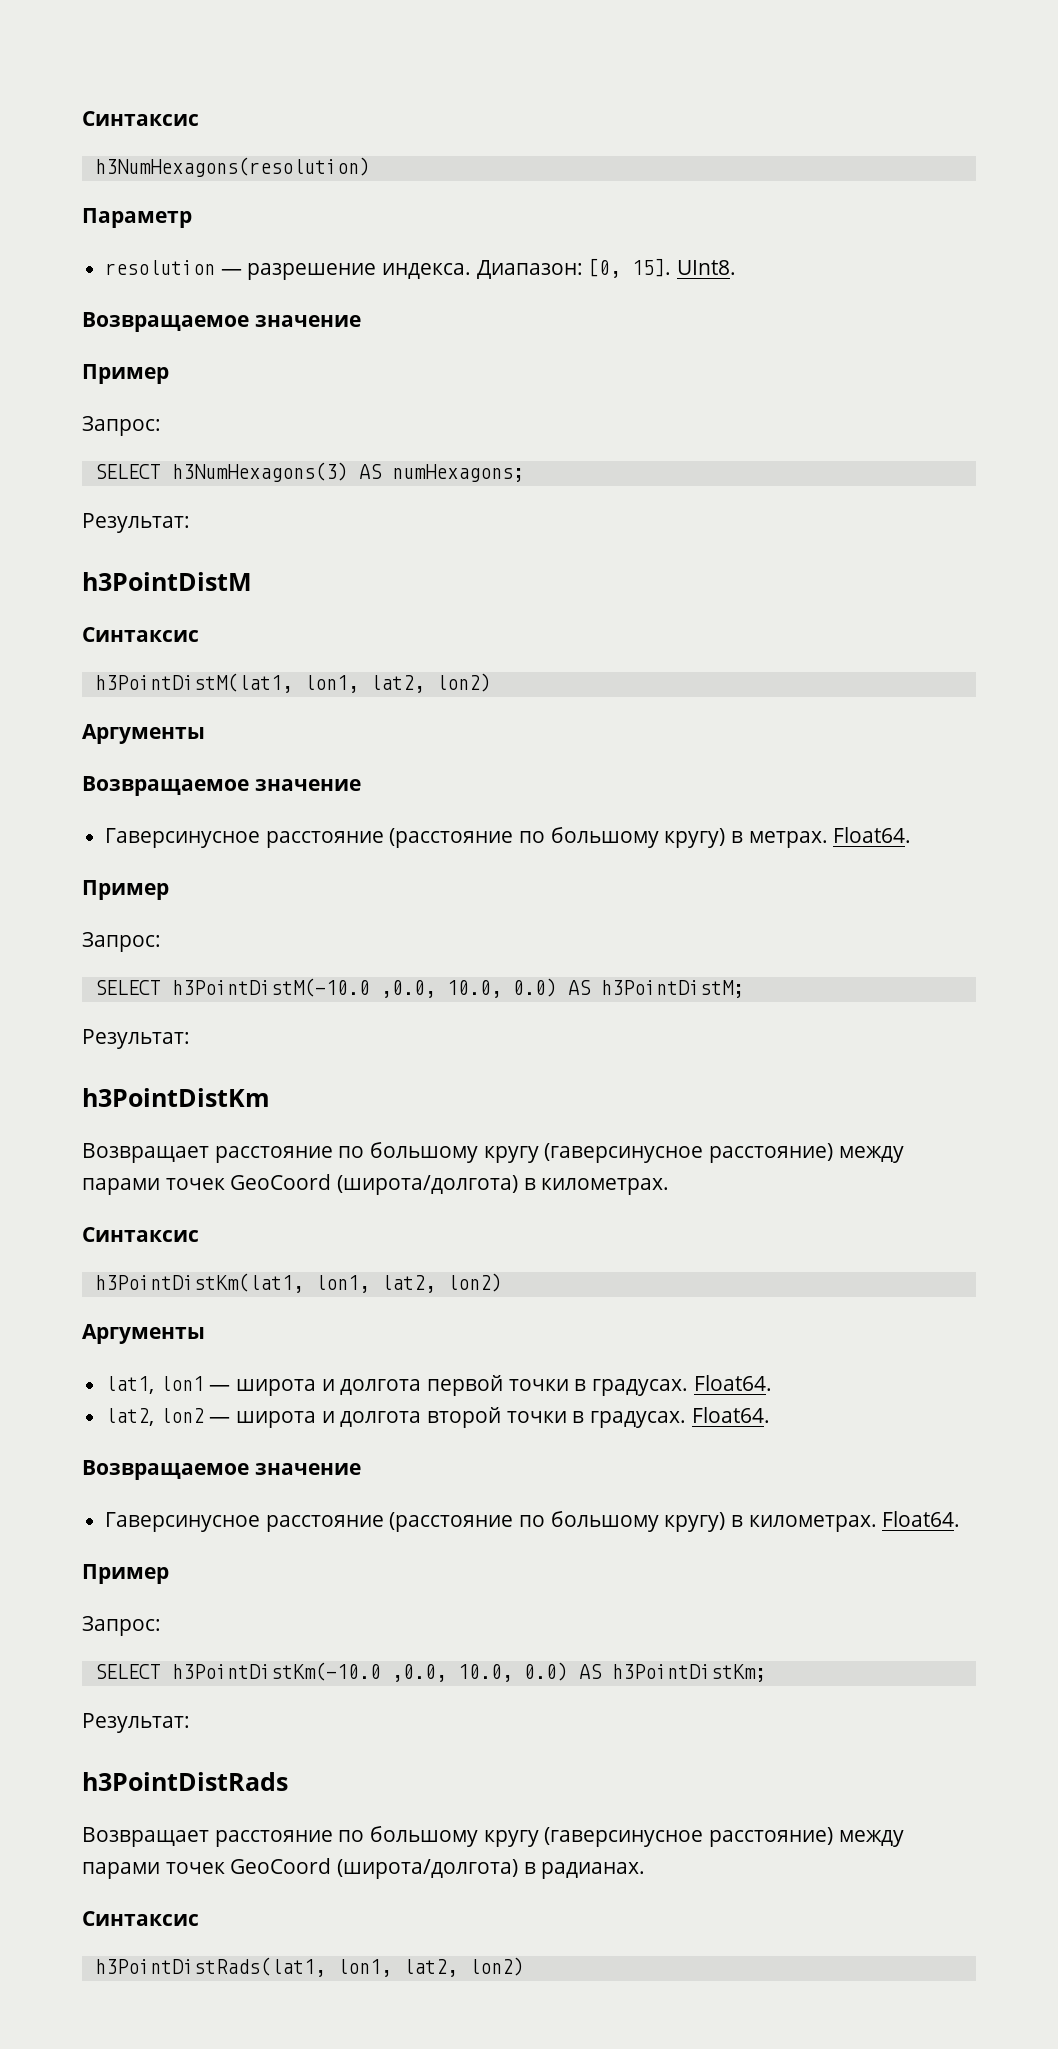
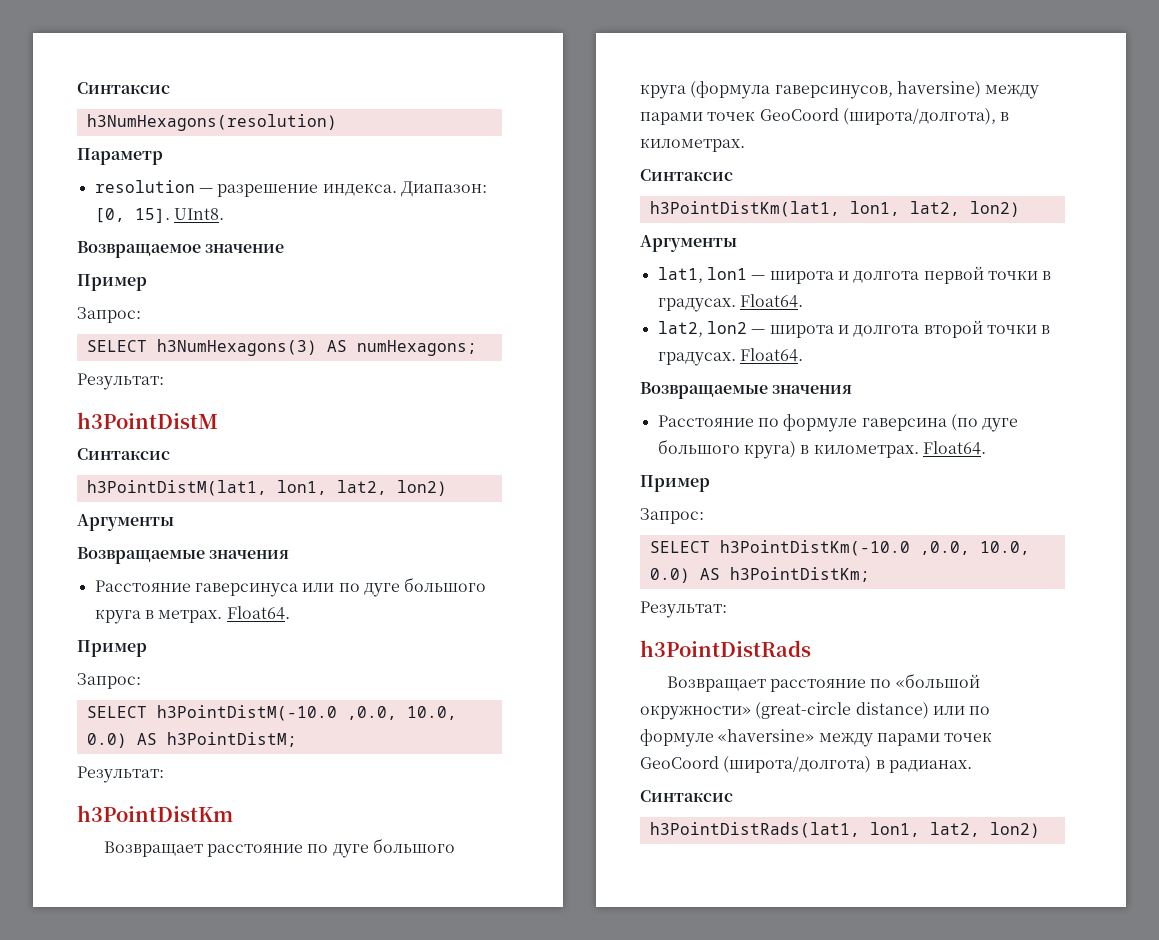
[82,776,361,796] [105,827,726,848] Возвращаемое значение // Гаверсинусное расстояние (расстояние по большому кругу) -> [77,547,290,564] [94,577,487,597] [94,609,141,624] Возвращаемые значения // Расстояние гаверсинуса или по дуге большого круга
[370,1142,904,1163] [82,1174,519,1195] большому кругу (гаверсинусное расстояние) между парами точек GeoCoord (широта/долгота) -> [332,838,455,858] [640,81,1040,99] [640,108,996,125] дуге большого круга (формула гаверсинусов, haversine) между парами точек GeoCoord (широта/долгота),
[82,1460,361,1480] [105,1511,726,1532] Возвращаемое значение // Гаверсинусное расстояние (расстояние по большому кругу) -> [640,382,853,399] [657,414,1019,432] [657,439,796,459] Возвращаемые значения // Расстояние по формуле гаверсина (по дуге большого круга)
[370,1826,834,1847] большому кругу (гаверсинусное расстояние) -> [895,673,980,688] [640,702,991,720] [640,729,815,747] «большой окружности» (great-circle distance) или по формуле «haversine»

